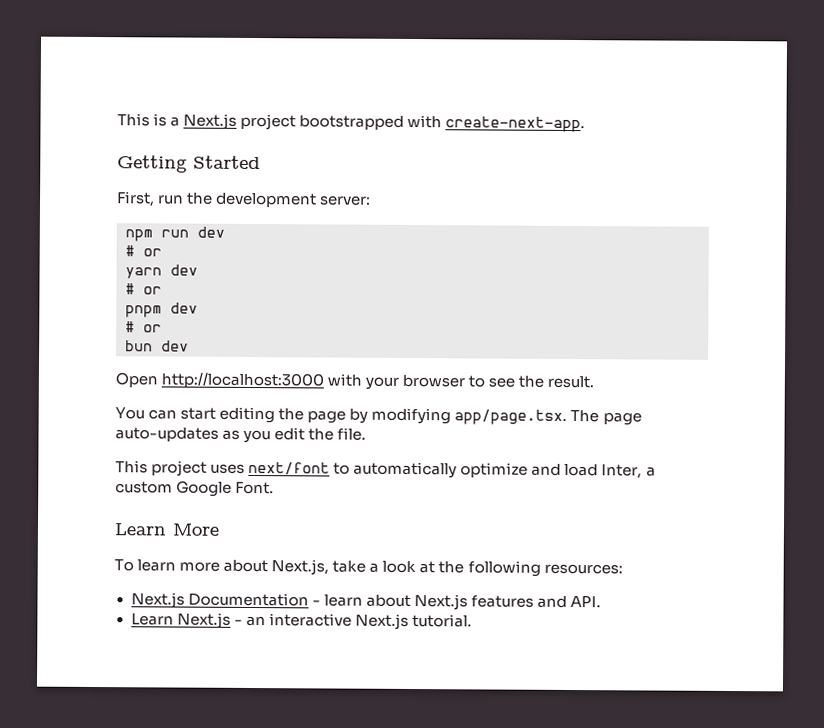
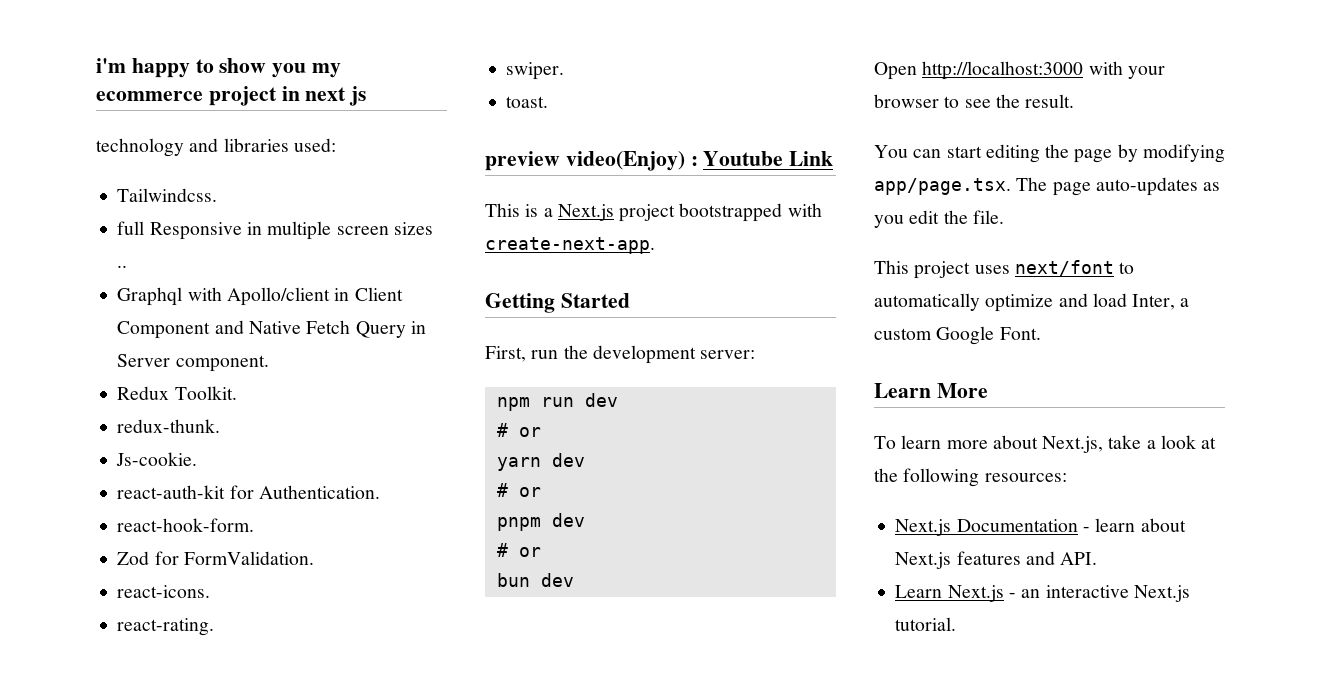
(117, 120) none -> [96,58,342,78] [96,86,367,106] [96,138,336,157] [117,188,218,202] [117,221,433,240] [117,265,128,268] [117,287,403,306] [117,320,426,339] [117,354,269,372] [117,386,237,400] [117,419,221,433] [116,452,198,466] [117,485,380,499] [117,518,255,532] [117,551,314,565] [117,585,211,598] [117,618,215,636] [506,62,565,80] [506,96,549,108] [485,151,834,171] i'm happy to show you my ecommerce project in next js // technology and libraries used: // Tailwindcss. // full Responsive in multiple screen sizes .. // Graphql with Apollo/client in Client Component and Native Fetch Query in Server component. // Redux Toolkit. // redux-thunk. // Js-cookie. // react-auth-kit for Authentication. // react-hook-form. // Zod for FormValidation. // react-icons. // react-rating. // swiper. // toast. // preview video(Enjoy) : Youtube Link //

